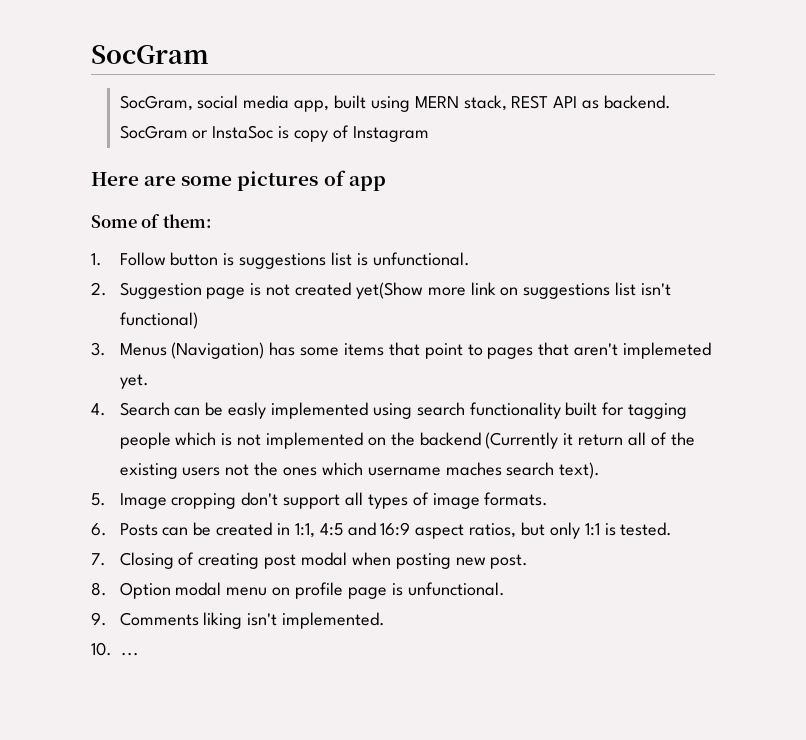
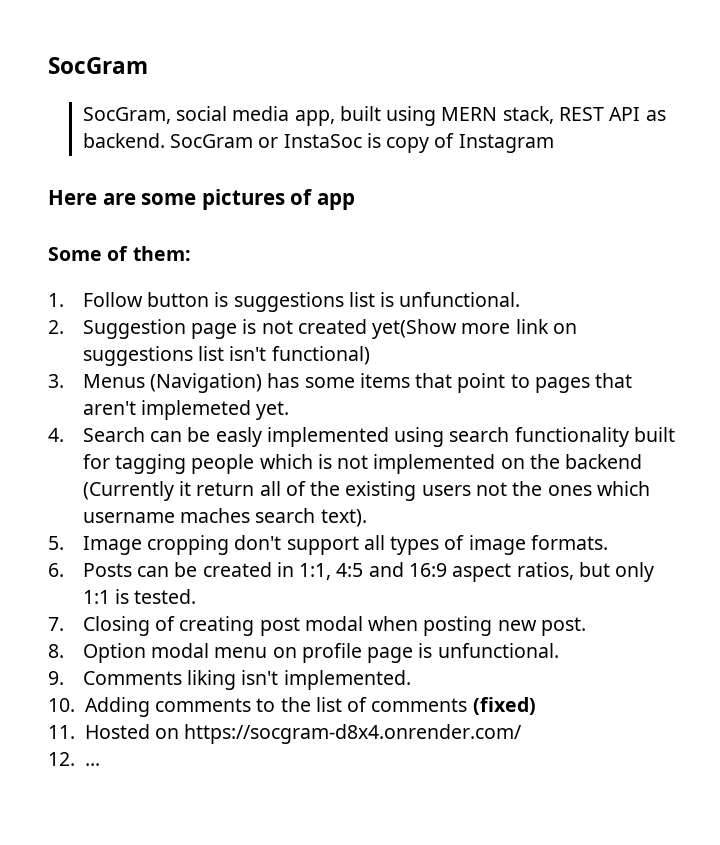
(112, 649) none -> [84,697,536,717] [48,724,523,744] [48,752,75,766] Adding comments to the list of comments (fixed) // 11. Hosted on https://socgram-d8x4.onrender.com/ // 12.

